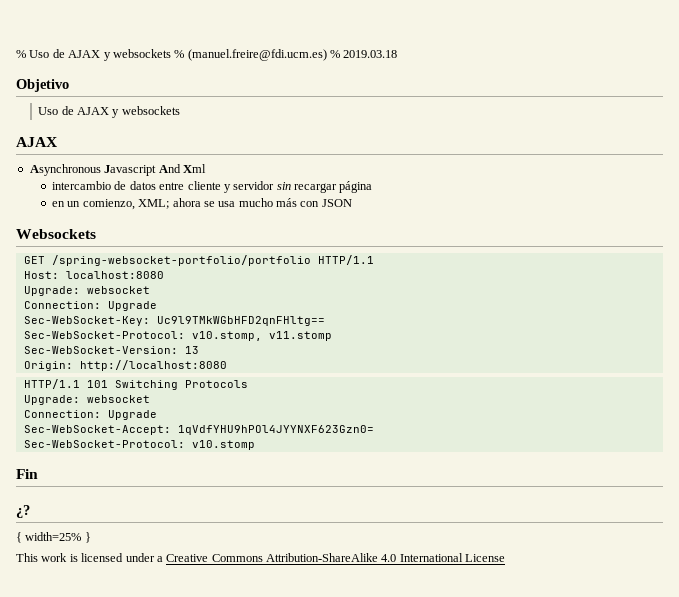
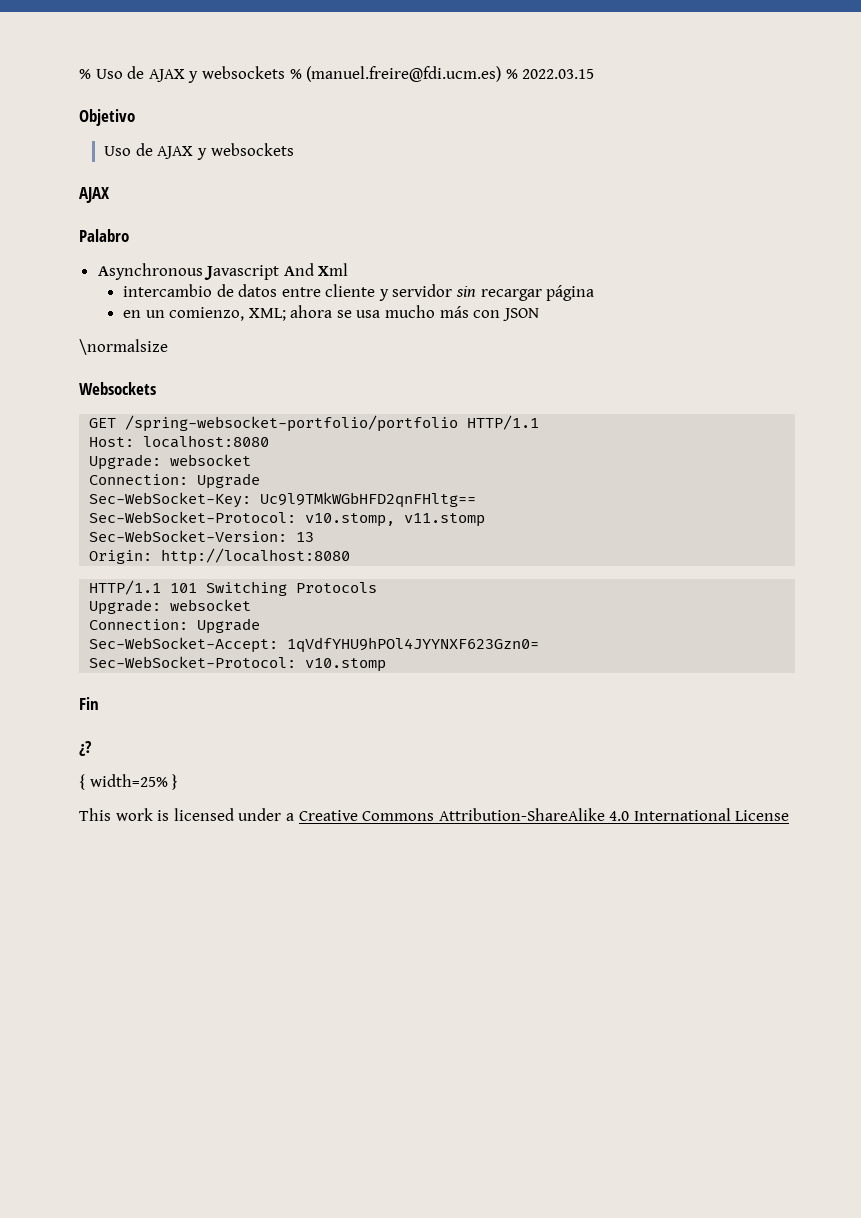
[343,50,398,58] 2019.03.18 -> [522,69,595,79] 2022.03.15
(58, 142) none -> [79,229,129,242] // Palabro
(352, 203) none -> [79,339,168,355] // \normalsize

